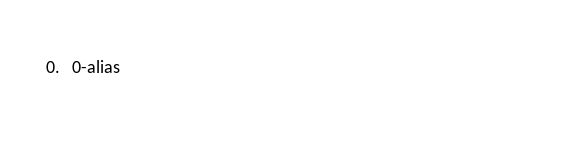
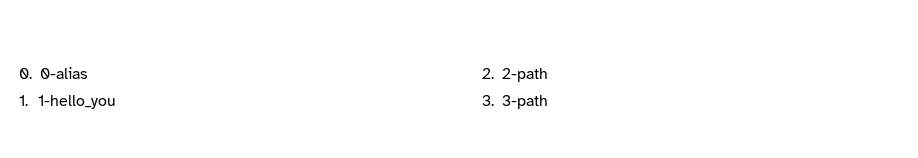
(120, 66) none -> [19,95,117,109] [482,68,548,82] [482,95,548,109] // 1. 1-hello_you // 2. 2-path // 3. 3-path

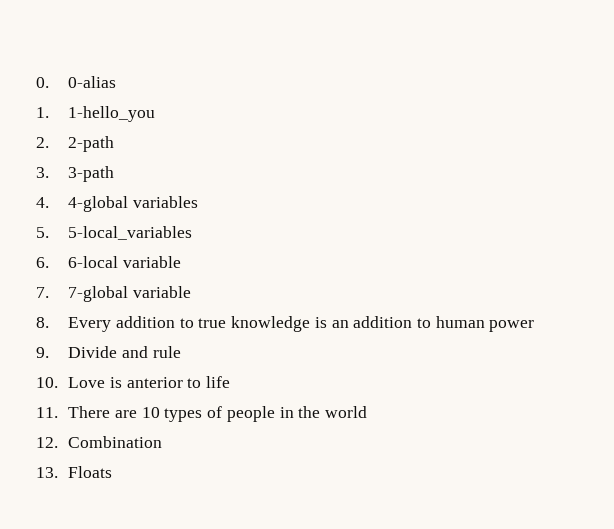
(548, 102) none -> [36,196,198,212] [36,226,193,240] [36,256,181,268] [36,286,191,302] [36,316,535,332] [36,346,181,358] [36,376,231,388] [36,406,367,422] [36,436,163,448] [36,466,113,478] // 4. 4-global variables // 5. 5-local_variables // 6. 6-local variable // 7. 7-global variable // 8. Every addition to true knowledge is an addition to human power // 9. Divide and rule // 10. Love is anterior to life // 11. There are 10 types of people in the world // 12. Combination // 13. Floats

